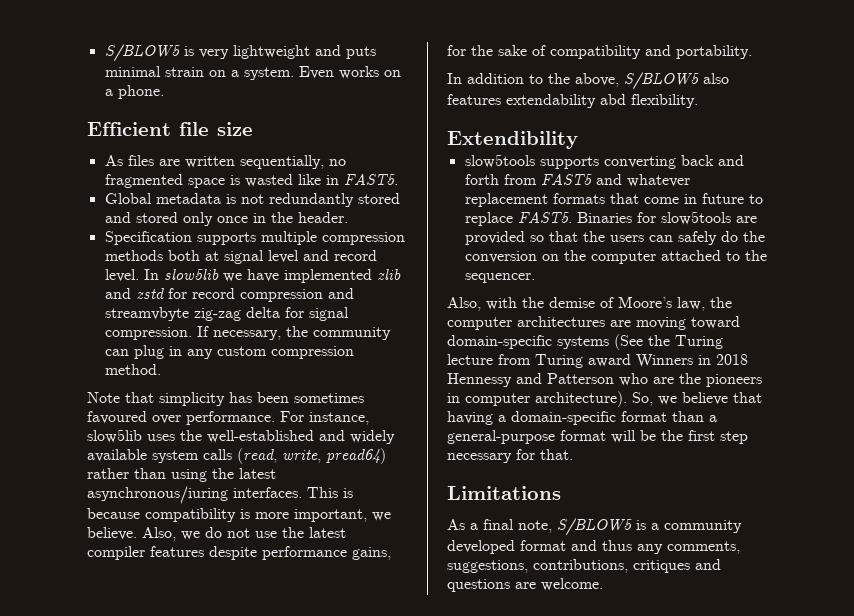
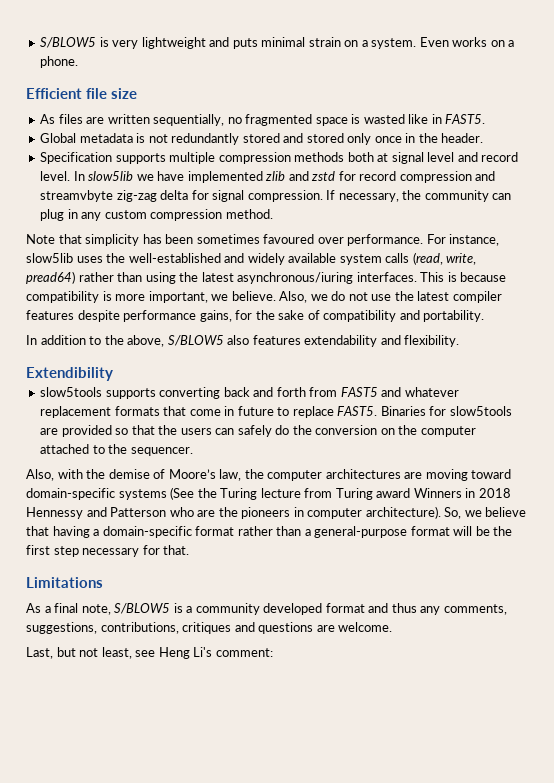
[600,94,626,105] abd -> [380,335,401,345] and
(667, 416) none -> [237,526,273,536] rather
(603, 584) none -> [26,647,273,659] // Last, but not least, see Heng Li's comment:

